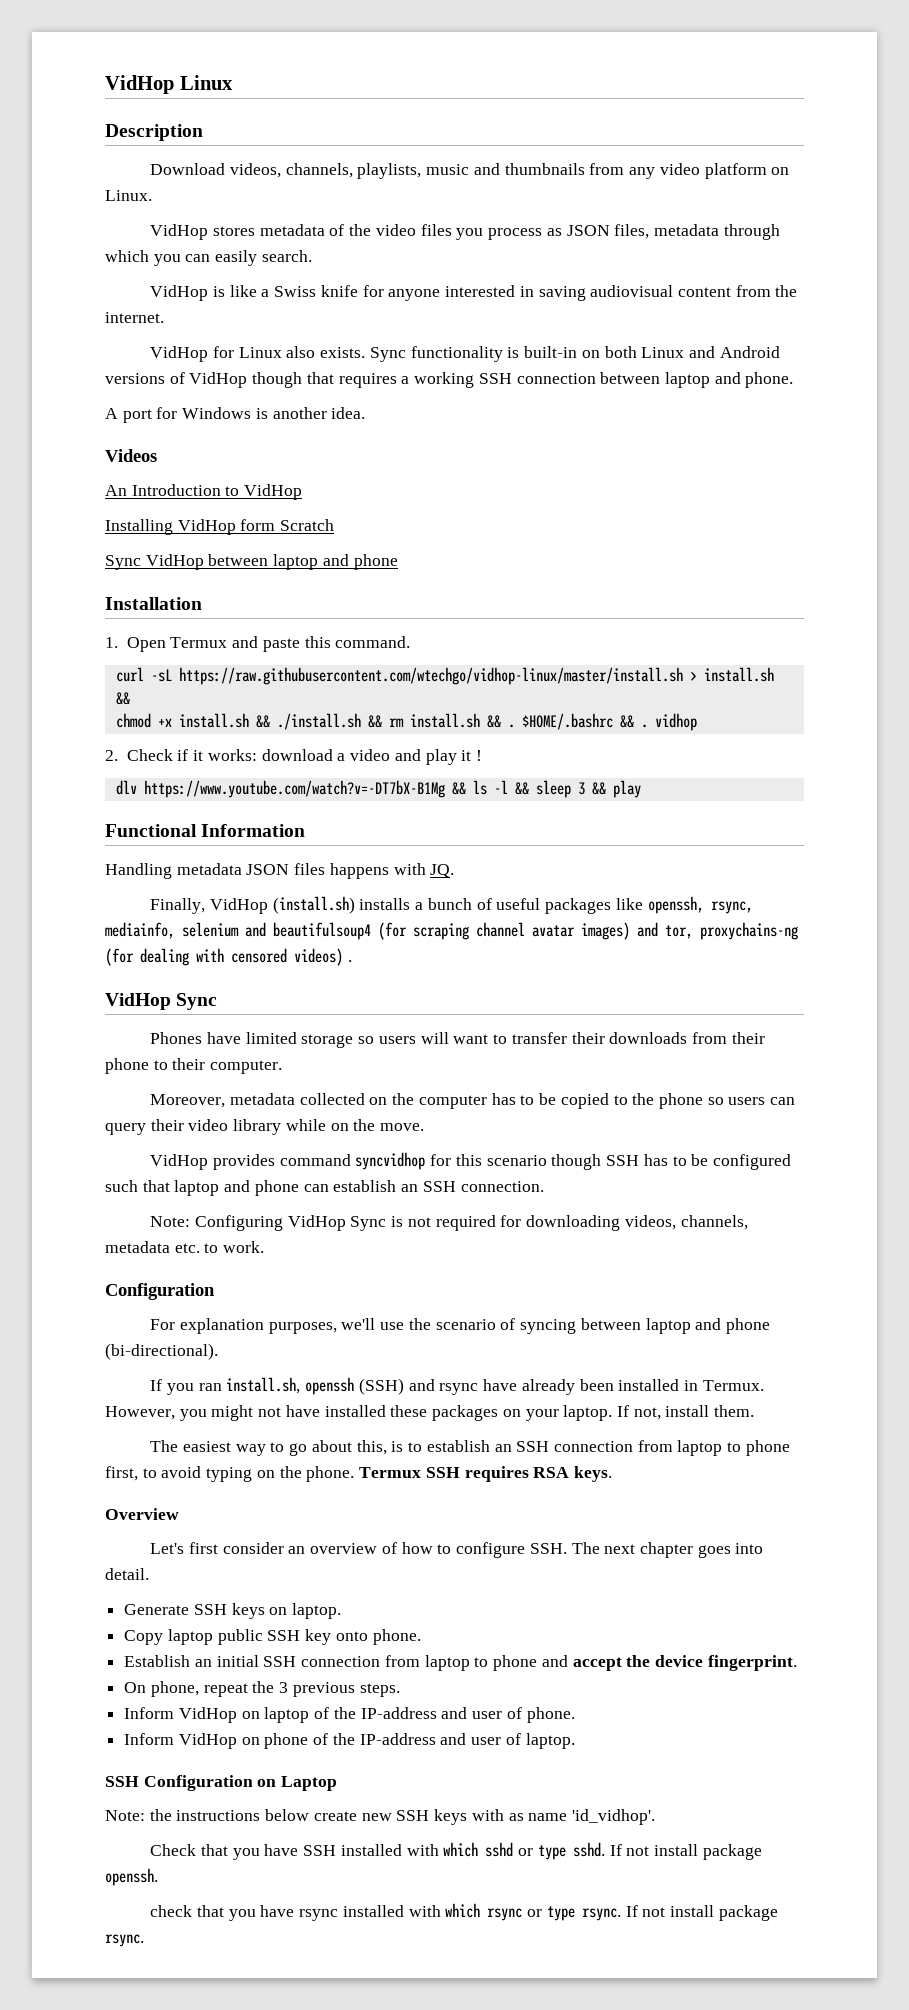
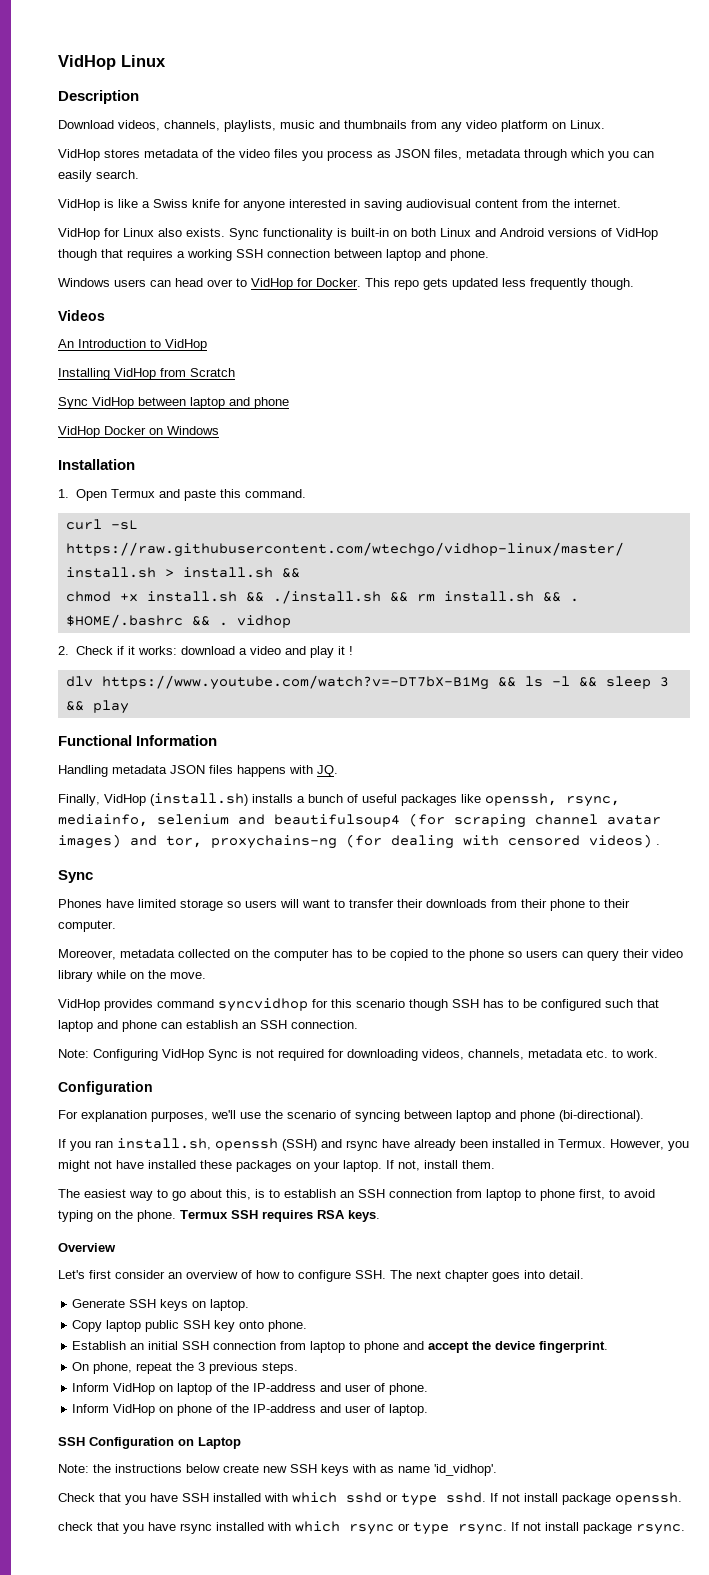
[105,407,366,423] A port for Windows is another idea. -> [58,278,634,290] Windows users can head over to VidHop for Docker. This repo gets updated less frequently though.
[240,519,276,531] form -> [160,368,186,377] from
(398, 562) none -> [58,426,219,438] // VidHop Docker on Windows
[105,993,171,1010] VidHop -> (660, 844) none

